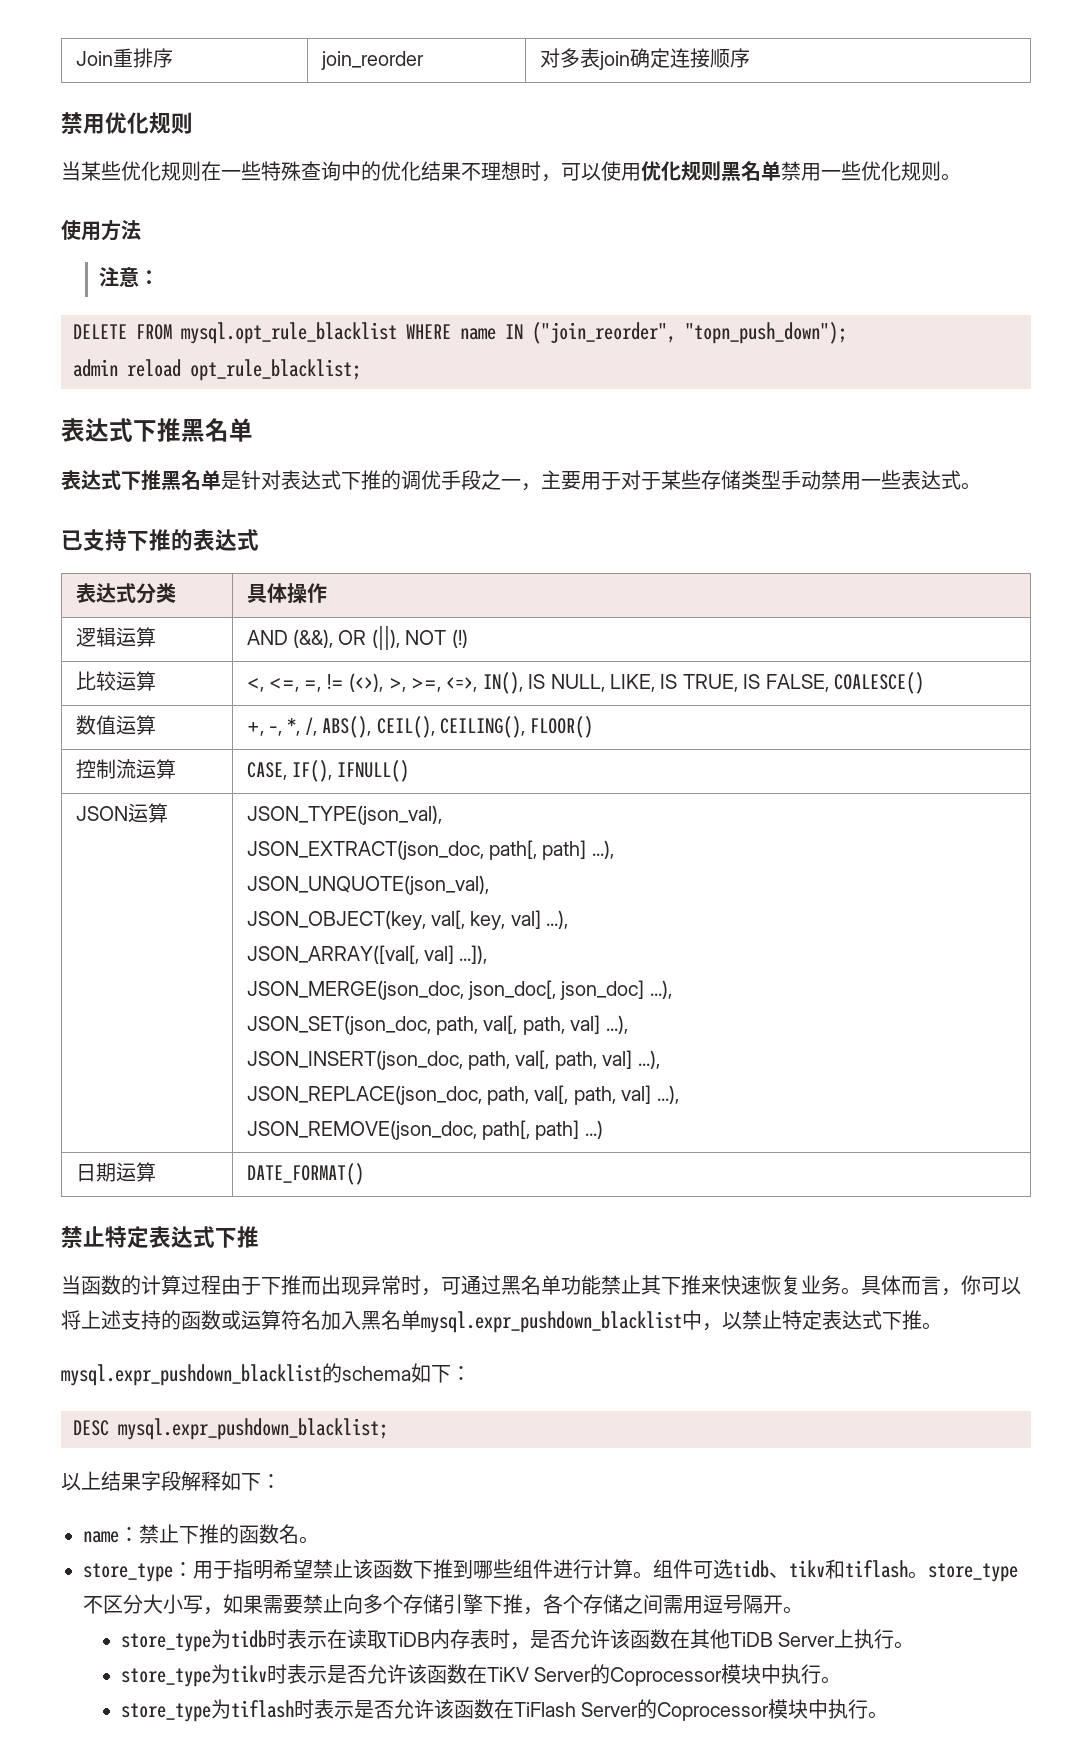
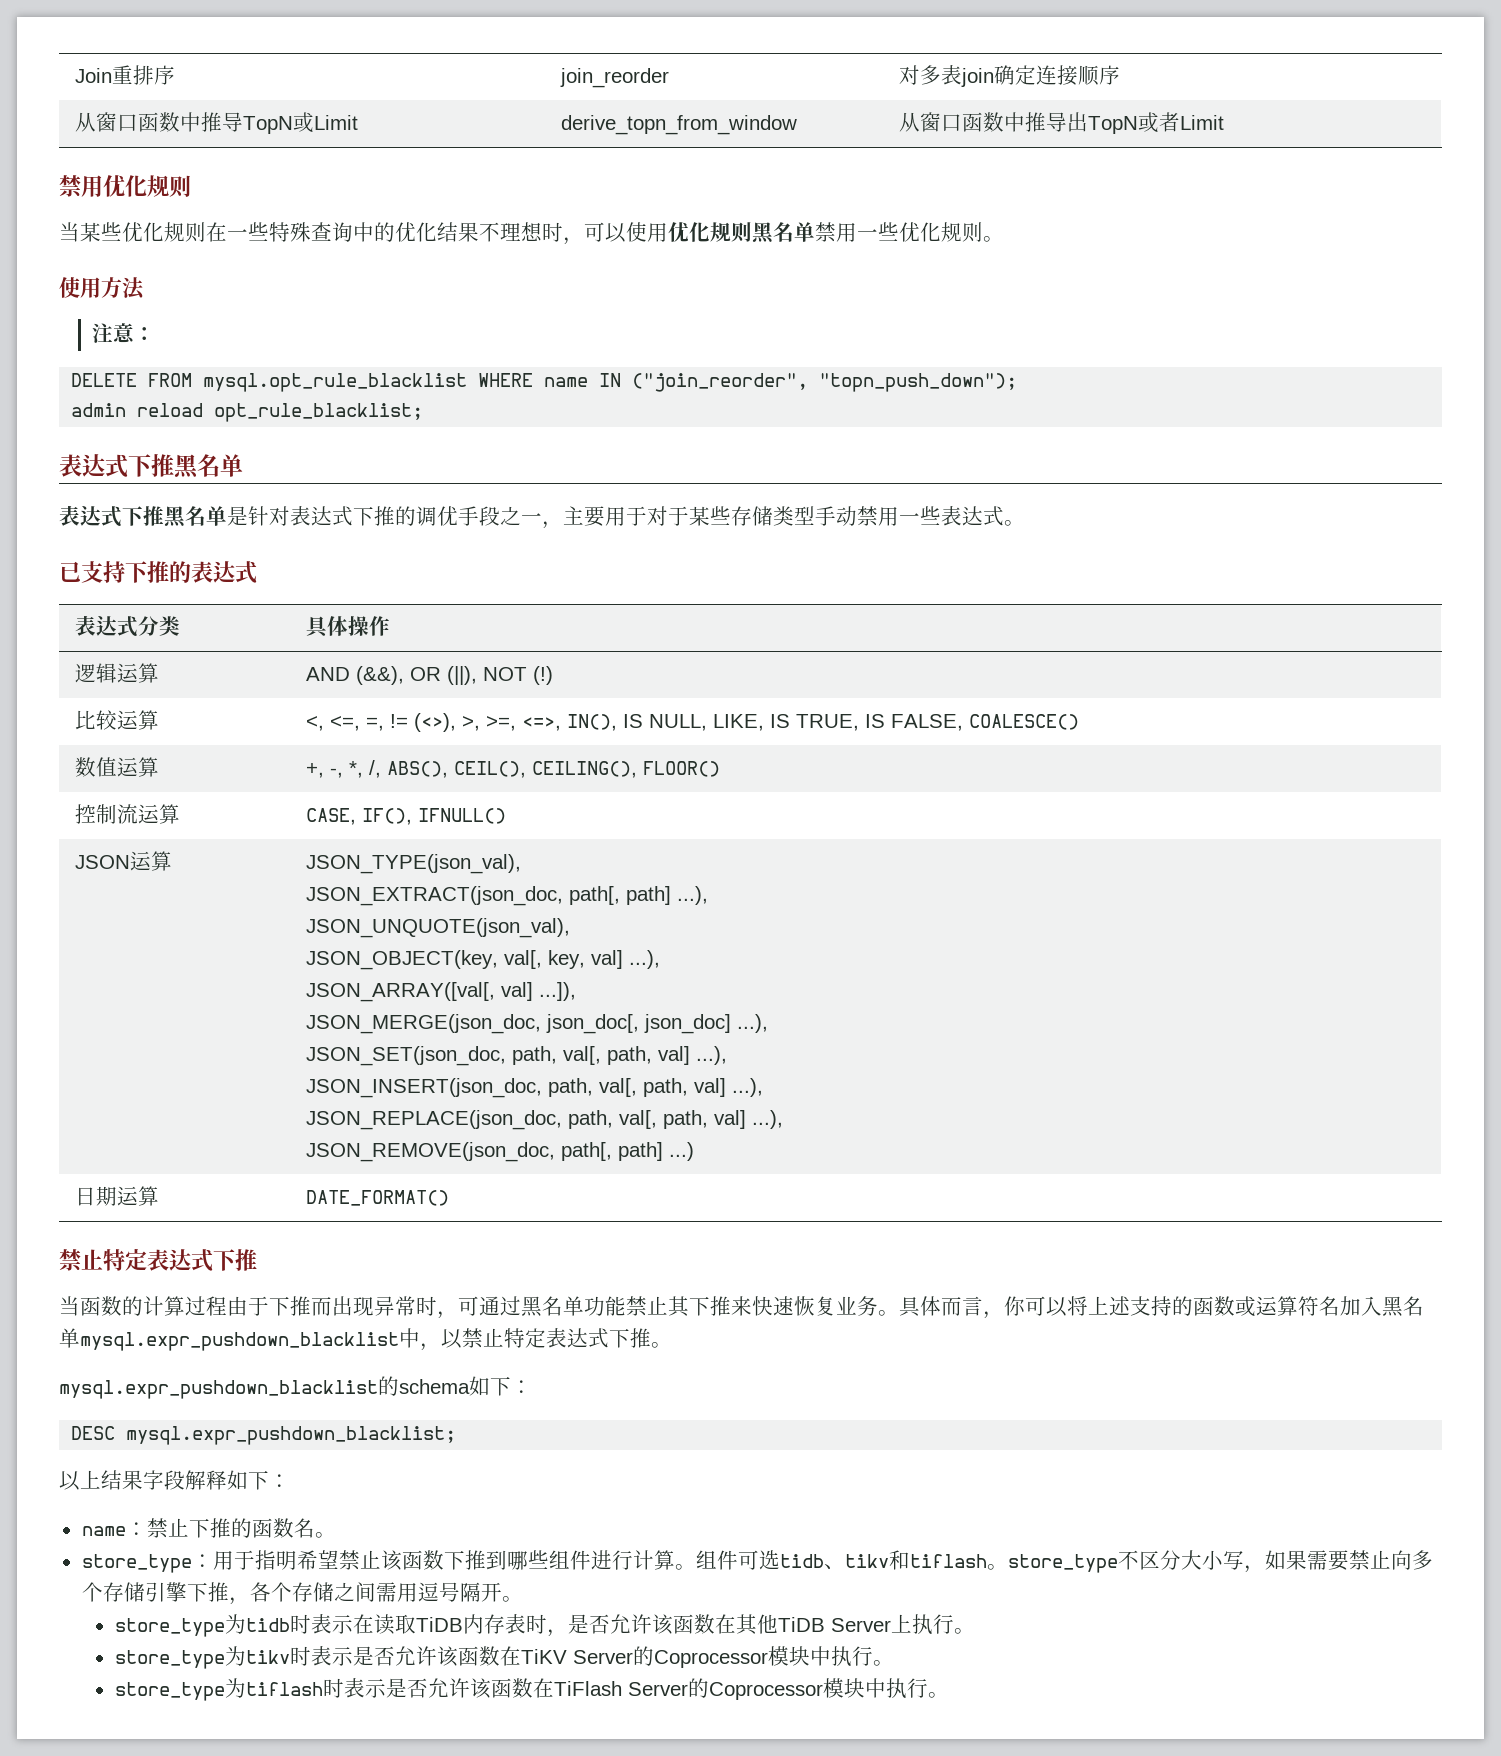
(750, 58) none -> [74,112,358,134] [560,115,797,135] [898,112,1224,134] // 从窗口函数中推导TopN或Limit | derive_topn_from_window | 从窗口函数中推导出TopN或者Limit

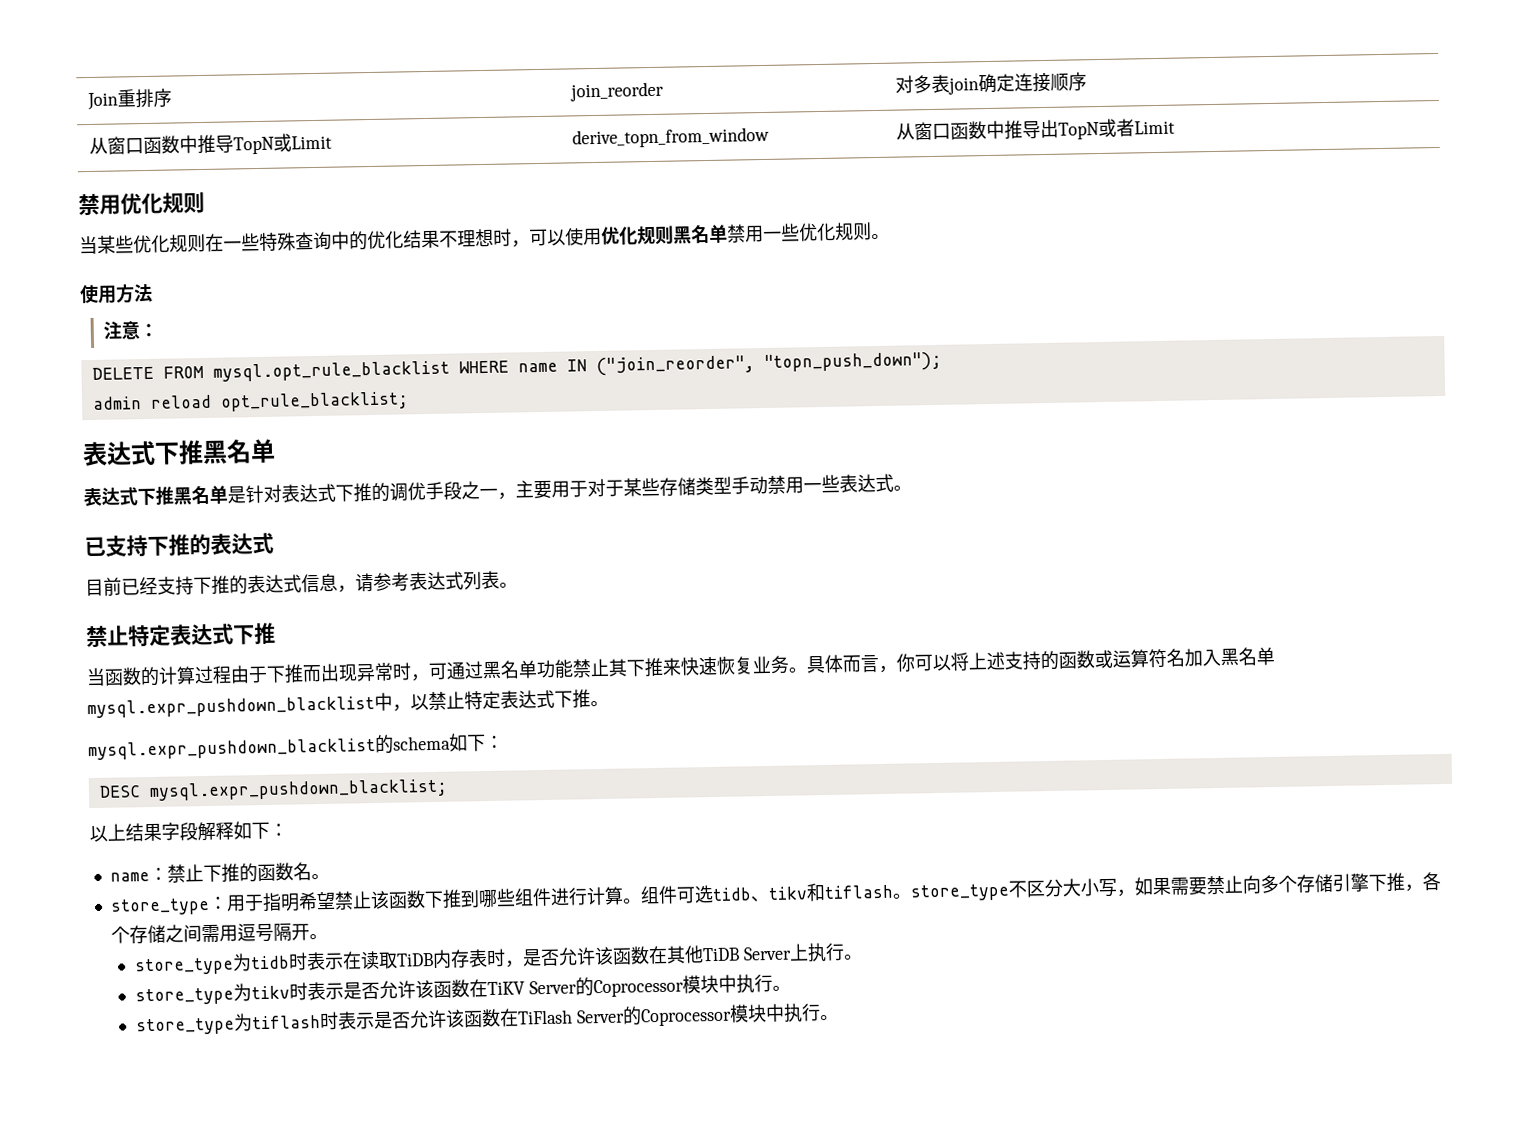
[74,615,180,637] [305,616,390,638] [74,663,159,683] [305,666,553,685] [74,710,159,730] [305,713,1079,732] [74,757,159,777] [305,760,720,778] [74,804,180,824] [305,808,506,825] [74,851,172,871] [305,854,521,874] [305,886,708,906] [305,918,570,938] [305,950,660,970] [305,982,576,1002] [305,1014,768,1034] [305,1046,727,1066] [305,1078,763,1098] [305,1110,783,1130] [305,1142,694,1162] [74,1186,159,1206] [305,1190,449,1206] // 表达式分类 | 具体操作 // 逻辑运算 | AND (&&), OR (||), NOT (!) // 比较运算 | <, <=, =, != (<>), >, >=, <=>, IN(), IS NULL, LIKE, IS TRUE, IS FALSE, COALESCE() // 数值运算 | +, -, *, /, ABS(), CEIL(), CEILING(), FLOOR() // 控制流运算 | CASE, IF(), IFNULL() // JSON运算 | JSON_TYPE(json_val), // JSON_EXTRACT(json_doc, path[, path] ...), // JSON_UNQUOTE(json_val), // JSON_OBJECT(key, val[, key, val] ...), // JSON_ARRAY([val[, val] ...]), // JSON_MERGE(json_doc, json_doc[, json_doc] ...), // JSON_SET(json_doc, path, val[, path, val] ...), // JSON_INSERT(json_doc, path, val[, path, val] ...), // JSON_REPLACE(json_doc, path, val[, path, val] ...), // JSON_REMOVE(json_doc, path[, path] ...) // 日期运算 | DATE_FORMAT() -> [85,570,518,597] // 目前已经支持下推的表达式信息，请参考表达式列表。

